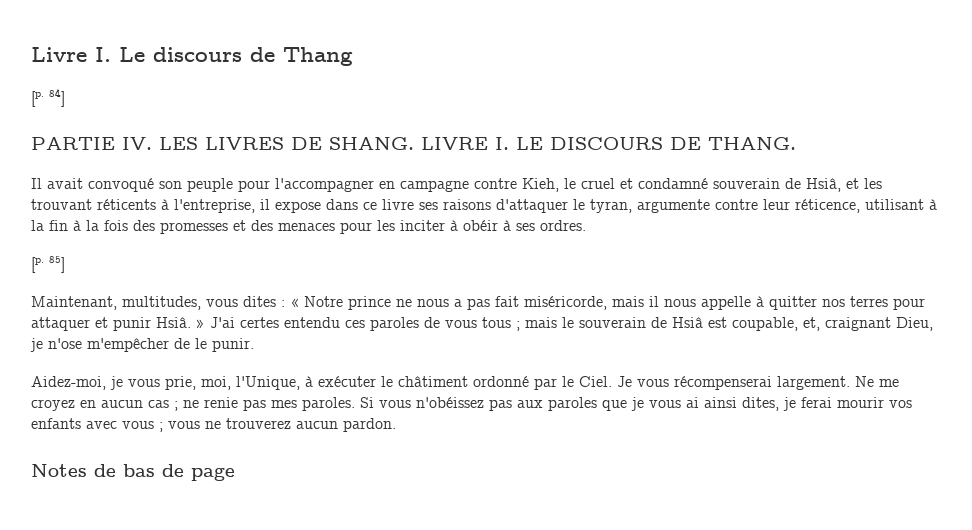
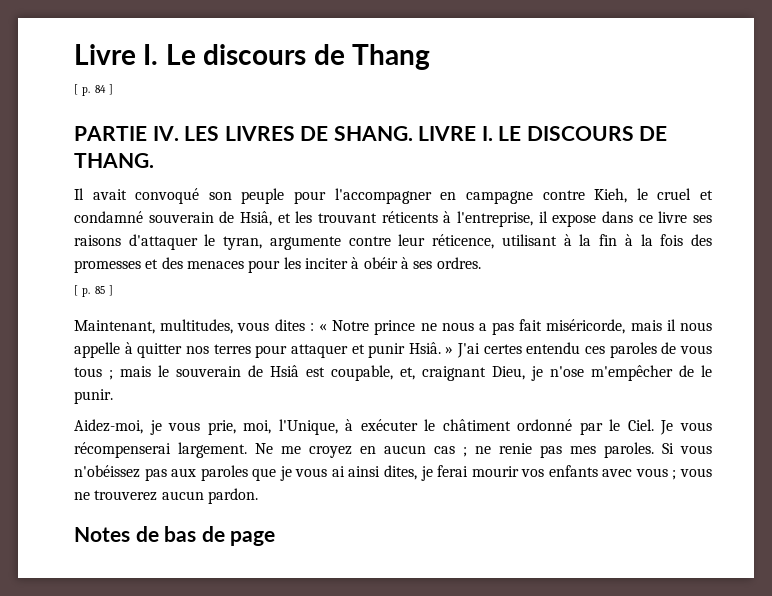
[31,88,65,107] [p. 84] -> [74,84,113,96] [ p. 84 ]
[31,256,65,273] [p. 85] -> [74,285,113,297] [ p. 85 ]

